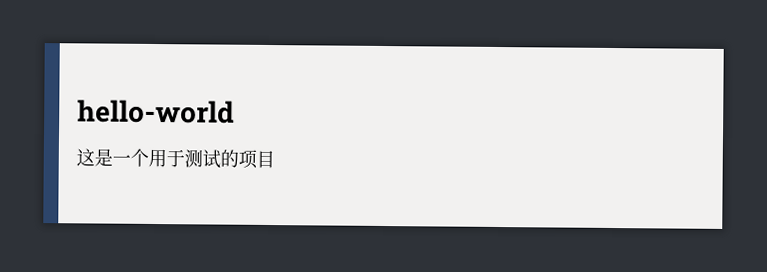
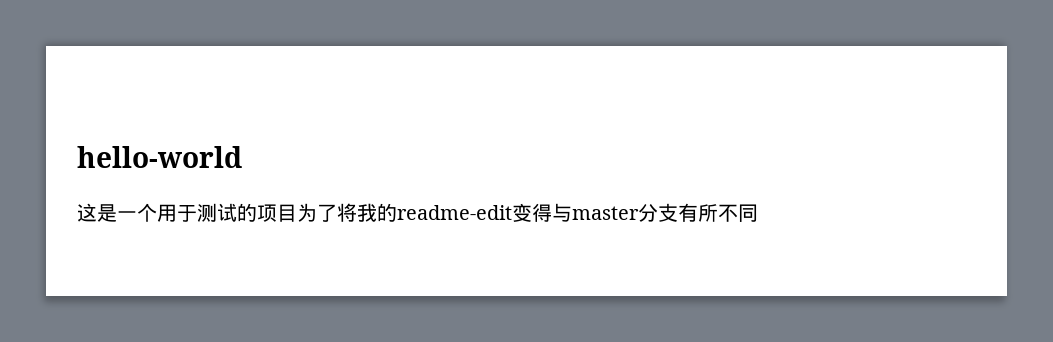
(275, 159) none -> [297,203,758,222] 为了将我的readme-edit变得与master分支有所不同

